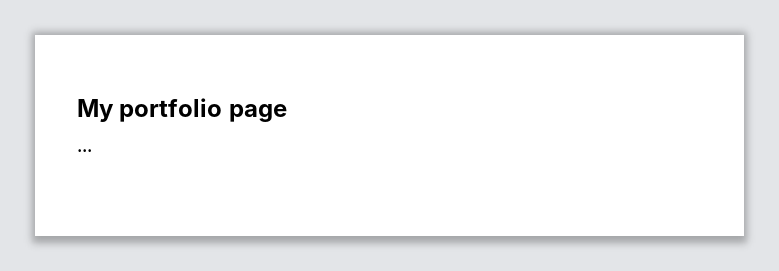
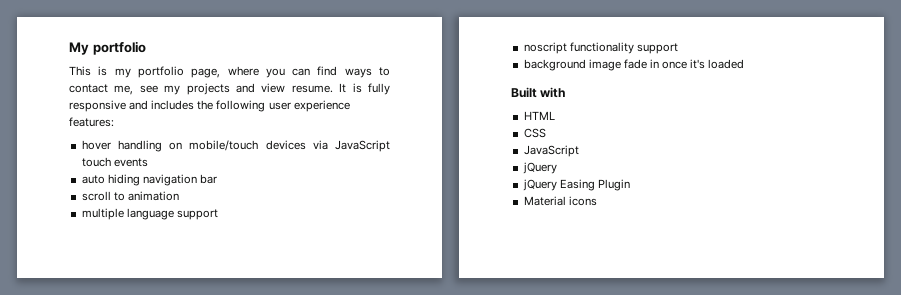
[228,104,287,122] [77,149,92,152] page // ... -> [69,66,391,78] [69,83,390,95] [69,100,350,112] [69,117,114,127] [81,140,390,152] [81,157,148,167] [81,174,217,186] [81,191,179,201] [81,208,218,220] [523,42,678,54] [523,59,745,71] [511,87,567,98] [523,111,555,120] [523,128,546,138] [523,145,579,157] [522,162,557,174] [522,179,630,191] [523,196,597,206] // This is my portfolio page, where you can find ways to contact me, see my projects and view resume. It is fully responsive and includes the following user experience features: // hover handling on mobile/touch devices via JavaScript touch events // auto hiding navigation bar // scroll to animation // multiple language support // noscript functionality support // background image fade in once it's loaded // Built with // HTML // CSS // JavaScript // jQuery // jQuery Easing Plugin // Material icons

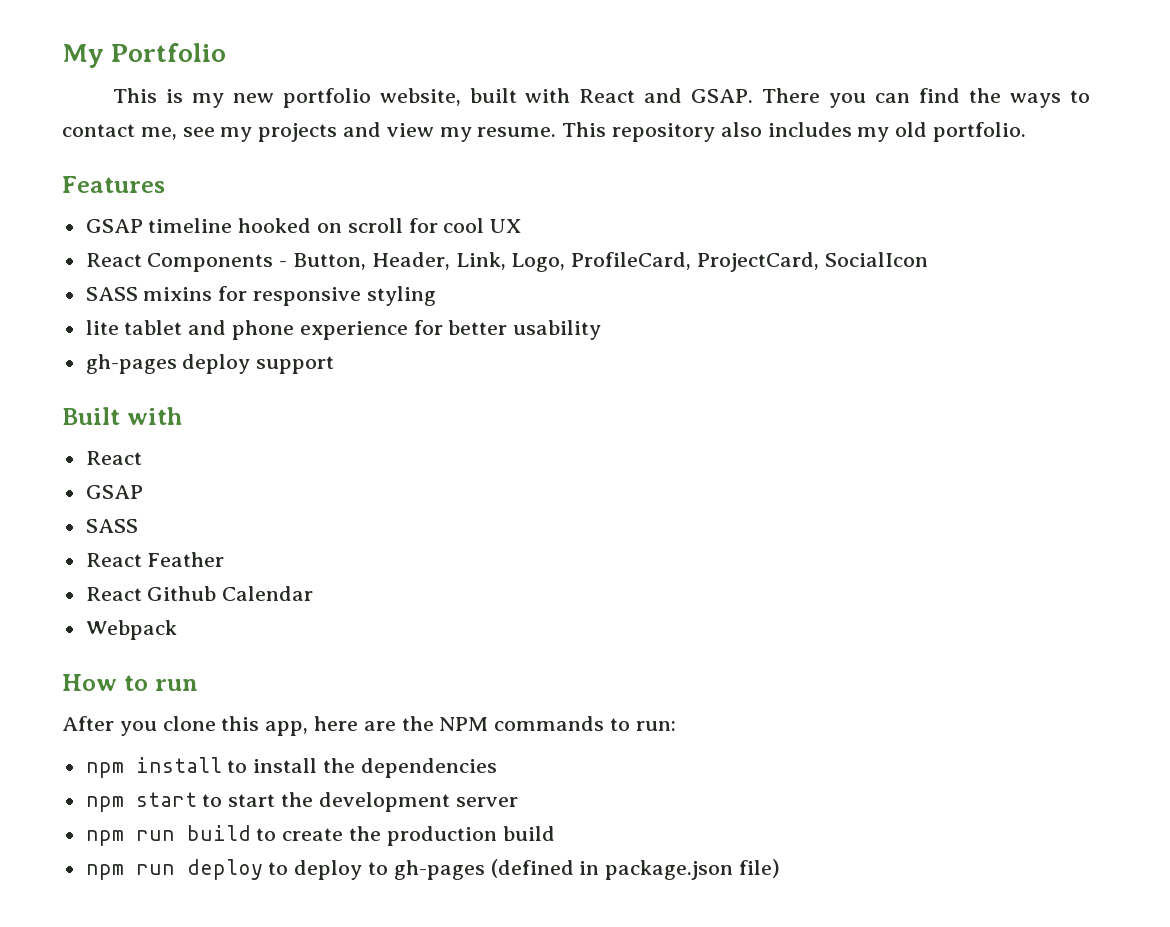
[92,41,146,55] portfolio -> [111,43,227,62] Portfolio
[137,66,259,78] portfolio page, where -> [232,88,821,108] new portfolio website, built with React and GSAP. There
(338, 71) none -> [969,88,1002,103] the
[291,83,390,95] [69,100,350,112] [69,117,114,127] [81,140,390,152] [81,157,148,167] [81,174,217,186] [81,191,179,201] [81,208,218,220] [523,42,678,54] [523,59,745,71] [511,87,567,98] [523,111,555,120] [523,128,546,138] [523,145,579,157] [522,162,557,174] [522,179,630,191] [523,196,597,206] resume. It is fully responsive and includes the following user experience features: // hover handling on mobile/touch devices via JavaScript touch events // auto hiding navigation bar // scroll to animation // multiple language support // noscript functionality support // background image fade in once it's loaded // Built with // HTML // CSS // JavaScript // jQuery // jQuery Easing Plugin // Material icons -> [439,122,1027,142] [62,176,165,193] [85,218,522,233] [85,252,928,272] [85,286,436,306] [85,320,602,340] [85,354,335,374] [62,407,182,425] [85,451,142,465] [85,485,143,499] [85,519,138,533] [85,552,225,567] [85,586,314,601] [85,620,177,640] [62,674,198,691] [62,716,676,736] [85,757,497,778] [85,792,518,812] [85,825,555,846] [85,859,781,880] my resume. This repository also includes my old portfolio. // Features // GSAP timeline hooked on scroll for cool UX // React Components - Button, Header, Link, Logo, ProfileCard, ProjectCard, SocialIcon // SASS mixins for responsive styling // lite tablet and phone experience for better usability // gh-pages deploy support // Built with // React // GSAP // SASS // React Feather // React Github Calendar // Webpack // How to run // After you clone this app, here are the NPM commands to run: // npm install to install the dependencies // npm start to start the development server // npm run build to create the production build // npm run deploy to deploy to gh-pages (defined in package.json file)

